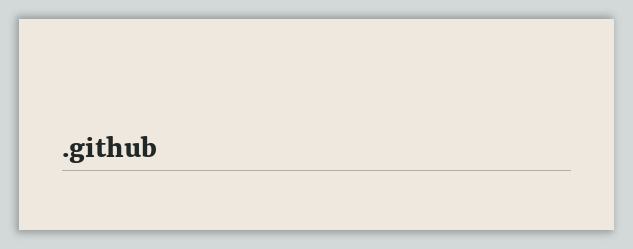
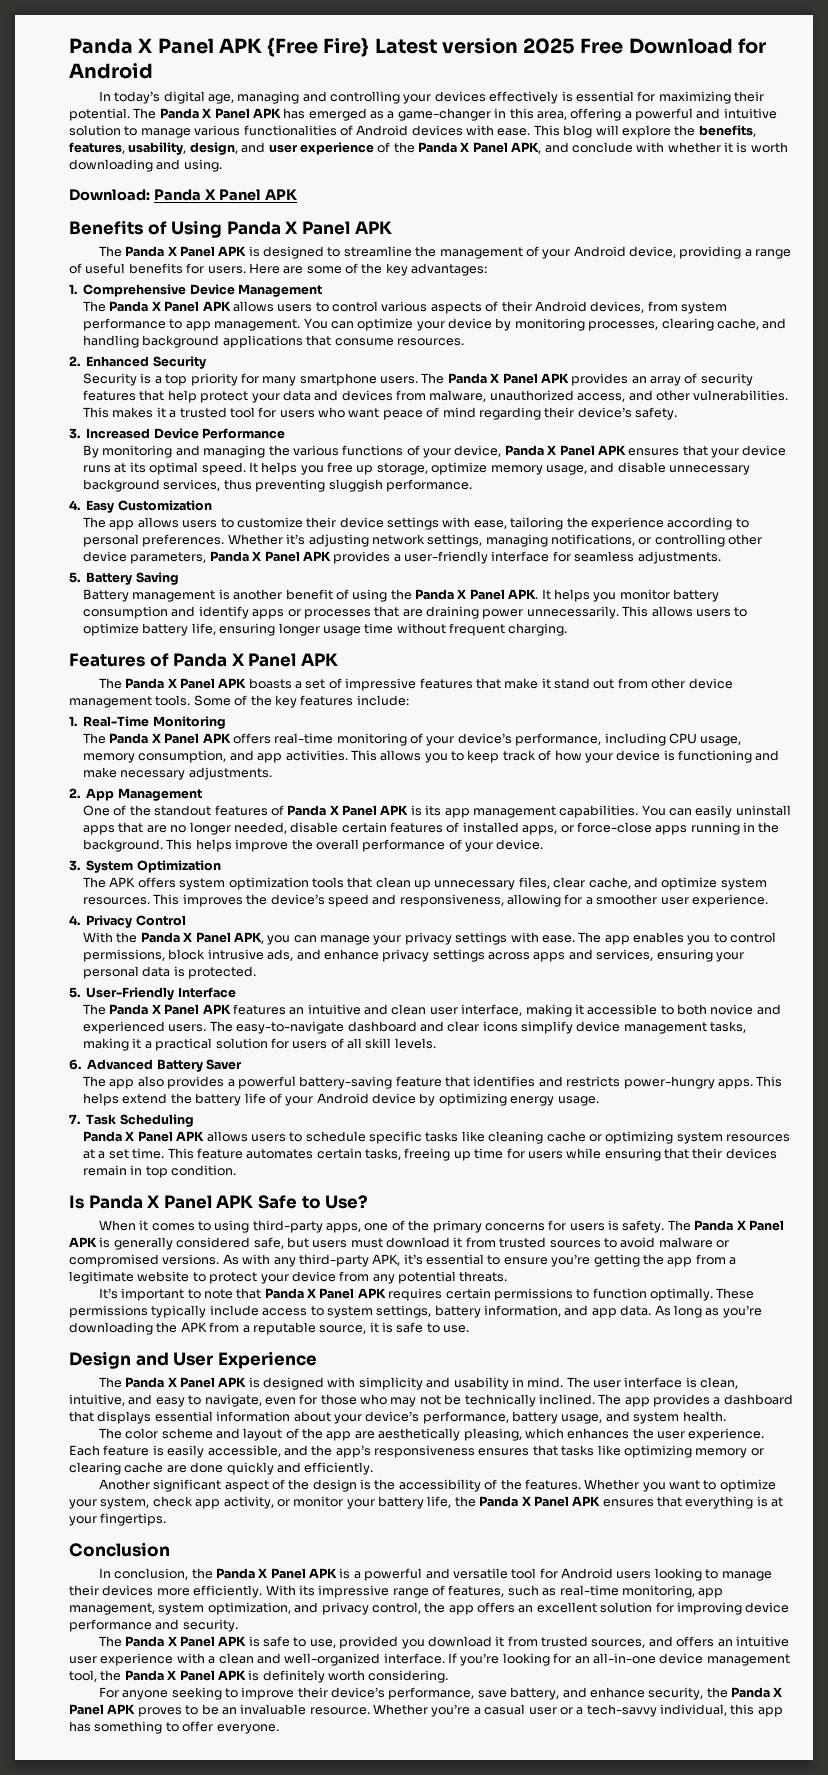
[62,136,157,163] .github -> [69,37,766,57] [69,63,153,79] [98,91,765,104] [69,108,777,121] [69,125,756,138] [69,142,788,155] [69,159,222,172] [69,189,298,201] [69,220,392,238] [98,246,792,259] [69,263,488,276] [69,284,322,297] [83,301,728,314] [83,318,787,331] [83,335,464,348] [69,356,206,369] [83,373,753,386] [83,390,789,403] [83,407,678,420] [69,428,285,439] [83,445,787,458] [83,462,751,475] [83,479,472,492] [69,500,212,513] [83,517,749,530] [83,534,763,547] [83,551,721,564] [69,572,179,585] [83,589,720,602] [83,606,748,619] [83,623,568,636] [69,653,338,667] [98,678,733,691] [69,695,409,708] [69,716,226,729] [83,733,742,746] [83,750,780,763] [83,767,272,780] [69,788,202,801] [83,805,791,818] [83,822,780,835] [83,839,544,852] [69,860,221,873] [83,877,767,890] [83,894,768,907] [69,915,186,928] [83,932,777,945] [83,949,744,962] [83,966,257,979] [69,987,236,1000] [83,1004,781,1017] [83,1021,747,1034] [83,1038,436,1051] [69,1059,242,1072] [83,1076,783,1089] [83,1093,599,1106] [69,1114,194,1127] [83,1131,791,1144] [83,1148,777,1161] [83,1165,237,1178] [69,1195,369,1209] [98,1220,784,1233] [69,1237,729,1250] [69,1254,736,1267] [69,1271,508,1284] [98,1288,755,1301] [69,1305,762,1318] [69,1322,470,1335] [69,1351,317,1369] [98,1377,739,1390] [69,1394,793,1407] [69,1411,726,1424] [98,1428,765,1441] [69,1445,764,1458] [69,1462,374,1475] [98,1479,776,1492] [69,1496,784,1509] [69,1513,167,1526] [69,1542,170,1557] [98,1568,772,1581] [69,1585,724,1598] [69,1602,790,1615] [69,1619,238,1632] [98,1636,789,1649] [69,1653,790,1666] [69,1670,449,1683] [98,1687,783,1700] [69,1704,783,1717] [69,1721,279,1734] Panda X Panel APK {Free Fire} Latest version 2025 Free Download for Android // In today’s digital age, managing and controlling your devices effectively is essential for maximizing their potential. The Panda X Panel APK has emerged as a game-changer in this area, offering a powerful and intuitive solution to manage various functionalities of Android devices with ease. This blog will explore the benefits, features, usability, design, and user experience of the Panda X Panel APK, and conclude with whether it is worth downloading and using. // Download: Panda X Panel APK // Benefits of Using Panda X Panel APK // The Panda X Panel APK is designed to streamline the management of your Android device, providing a range of useful benefits for users. Here are some of the key advantages: // 1. Comprehensive Device Management // The Panda X Panel APK allows users to control various aspects of their Android devices, from system performance to app management. You can optimize your device by monitoring processes, clearing cache, and handling background applications that consume resources. // 2. Enhanced Security // Security is a top priority for many smartphone users. The Panda X Panel APK provides an array of security features that help protect your data and devices from malware, unauthorized access, and other vulnerabilities. This makes it a trusted tool for users who want peace of mind regarding their device’s safety. // 3. Increased Device Performance // By monitoring and managing the various functions of your device, Panda X Panel APK ensures that your device runs at its optimal speed. It helps you free up storage, optimize memory usage, and disable unnecessary background services, thus preventing sluggish performance. // 4. Easy Customization // The app allows users to customize their device settings with ease, tailoring the experience according to personal preferences. Whether it’s adjusting network settings, managing notifications, or controlling other device parameters, Panda X Panel APK provides a user-friendly interface for seamless adjustments. // 5. Battery Saving // Battery management is another benefit of using the Panda X Panel APK. It helps you monitor battery consumption and identify apps or processes that are draining power unnecessarily. This allows users to optimize battery life, ensuring longer usage time without frequent charging. // Features of Panda X Panel APK // The Panda X Panel APK boasts a set of impressive features that make it stand out from other device management tools. Some of the key features include: // 1. Real-Time Monitoring // The Panda X Panel APK offers real-time monitoring of your device’s performance, including CPU usage, memory consumption, and app activities. This allows you to keep track of how your device is functioning and make necessary adjustments. // 2. App Management // One of the standout features of Panda X Panel APK is its app management capabilities. You can easily uninstall apps that are no longer needed, disable certain features of installed apps, or force-close apps running in the background. This helps improve the overall performance of your device. // 3. System Optimization // The APK offers system optimization tools that clean up unnecessary files, clear cache, and optimize system resources. This improves the device’s speed and responsiveness, allowing for a smoother user experience. // 4. Privacy Control // With the Panda X Panel APK, you can manage your privacy settings with ease. The app enables you to control permissions, block intrusive ads, and enhance privacy settings across apps and services, ensuring your personal data is protected. // 5. User-Friendly Interface // The Panda X Panel APK features an intuitive and clean user interface, making it accessible to both novice and experienced users. The easy-to-navigate dashboard and clear icons simplify device management tasks, making it a practical solution for users of all skill levels. // 6. Advanced Battery Saver // The app also provides a powerful battery-saving feature that identifies and restricts power-hungry apps. This helps extend the battery life of your Android device by optimizing energy usage. // 7. Task Scheduling // Panda X Panel APK allows users to schedule specific tasks like cleaning cache or optimizing system resources at a set time. This feature automates certain tasks, freeing up time for users while ensuring that their devices remain in top condition. // Is Panda X Panel APK Safe to Use? // When it comes to using third-party apps, one of the primary concerns for users is safety. The Panda X Panel APK is generally considered safe, but users must download it from trusted sources to avoid malware or compromised versions. As with any third-party APK, it’s essential to ensure you’re getting the app from a legitimate website to protect your device from any potential threats. // It’s important to note that Panda X Panel APK requires certain permissions to function optimally. These permissions typically include access to system settings, battery information, and app data. As long as you’re downloading the APK from a reputable source, it is safe to use. // Design and User Experience // The Panda X Panel APK is designed with simplicity and usability in mind. The user interface is clean, intuitive, and easy to navigate, even for those who may not be technically inclined. The app provides a dashboard that displays essential information about your device’s performance, battery usage, and system health. // The color scheme and layout of the app are aesthetically pleasing, which enhances the user experience. Each feature is easily accessible, and the app’s responsiveness ensures that tasks like optimizing memory or clearing cache are done quickly and efficiently. // Another significant aspect of the design is the accessibility of the features. Whether you want to optimize your system, check app activity, or monitor your battery life, the Panda X Panel APK ensures that everything is at your fingertips. // Conclusion // In conclusion, the Panda X Panel APK is a powerful and versatile tool for Android users looking to manage their devices more efficiently. With its impressive range of features, such as real-time monitoring, app management, system optimization, and privacy control, the app offers an excellent solution for improving device performance and security. // The Panda X Panel APK is safe to use, provided you download it from trusted sources, and offers an intuitive user experience with a clean and well-organized interface. If you’re looking for an all-in-one device management tool, the Panda X Panel APK is definitely worth considering. // For anyone seeking to improve their device’s performance, save battery, and enhance security, the Panda X Panel APK proves to be an invaluable resource. Whether you’re a casual user or a tech-savvy individual, this app has something to offer everyone.

